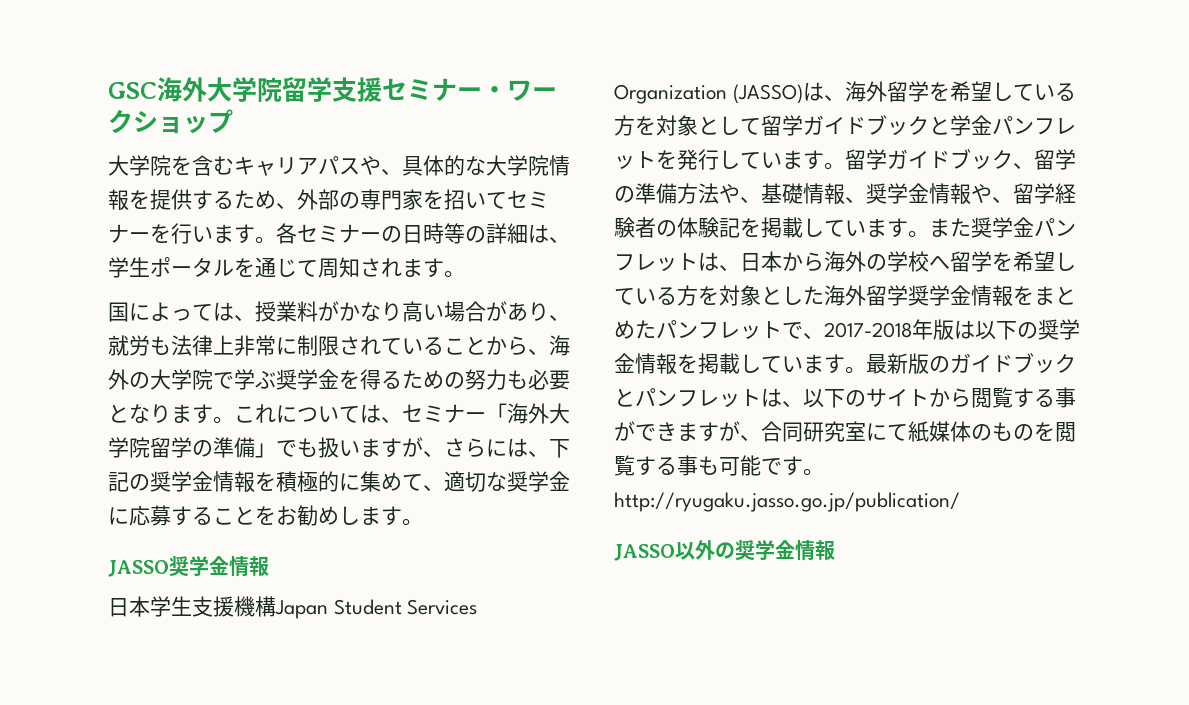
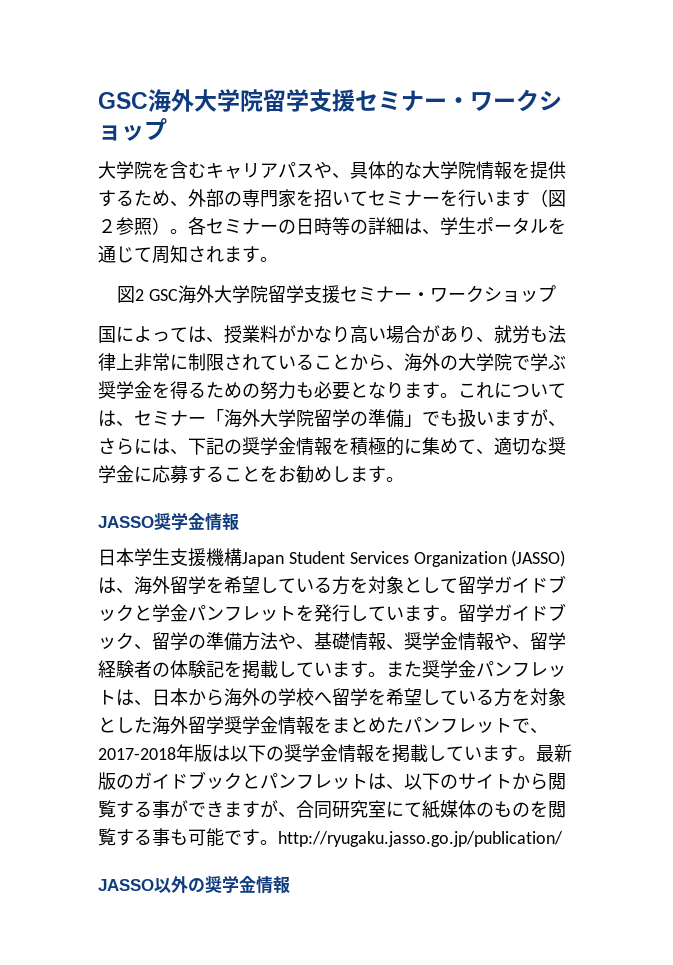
(255, 234) none -> [530,189,566,207] [98,217,170,235] （図２参照）
(465, 274) none -> [117,285,556,304] // 図2 GSC海外大学院留学支援セミナー・ワークショップ

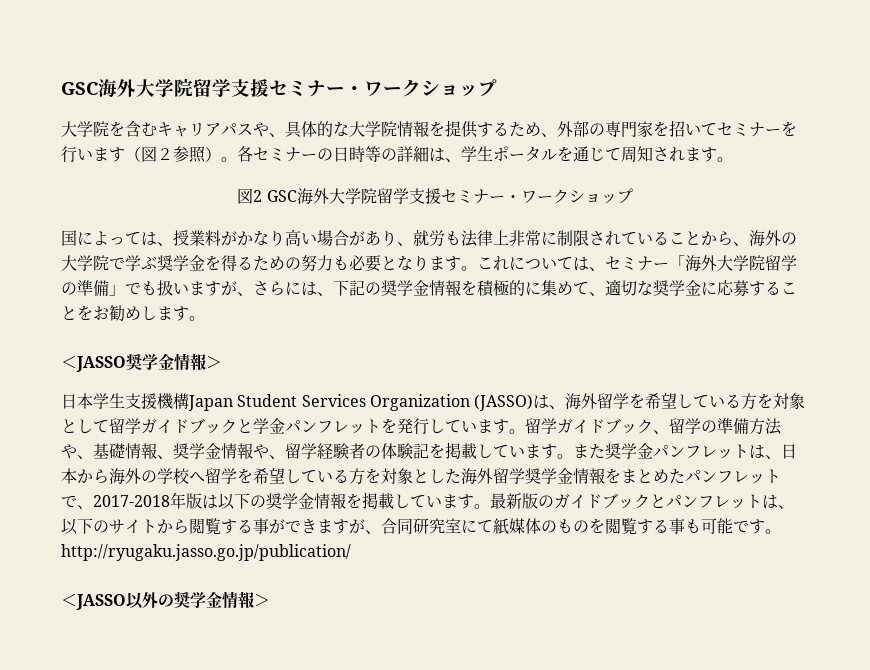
(404, 479) none -> [61,356,77,369] ＜
(239, 522) none -> [206,356,222,369] ＞
(563, 839) none -> [61,594,77,607] ＜
(290, 885) none -> [254,594,270,607] ＞

